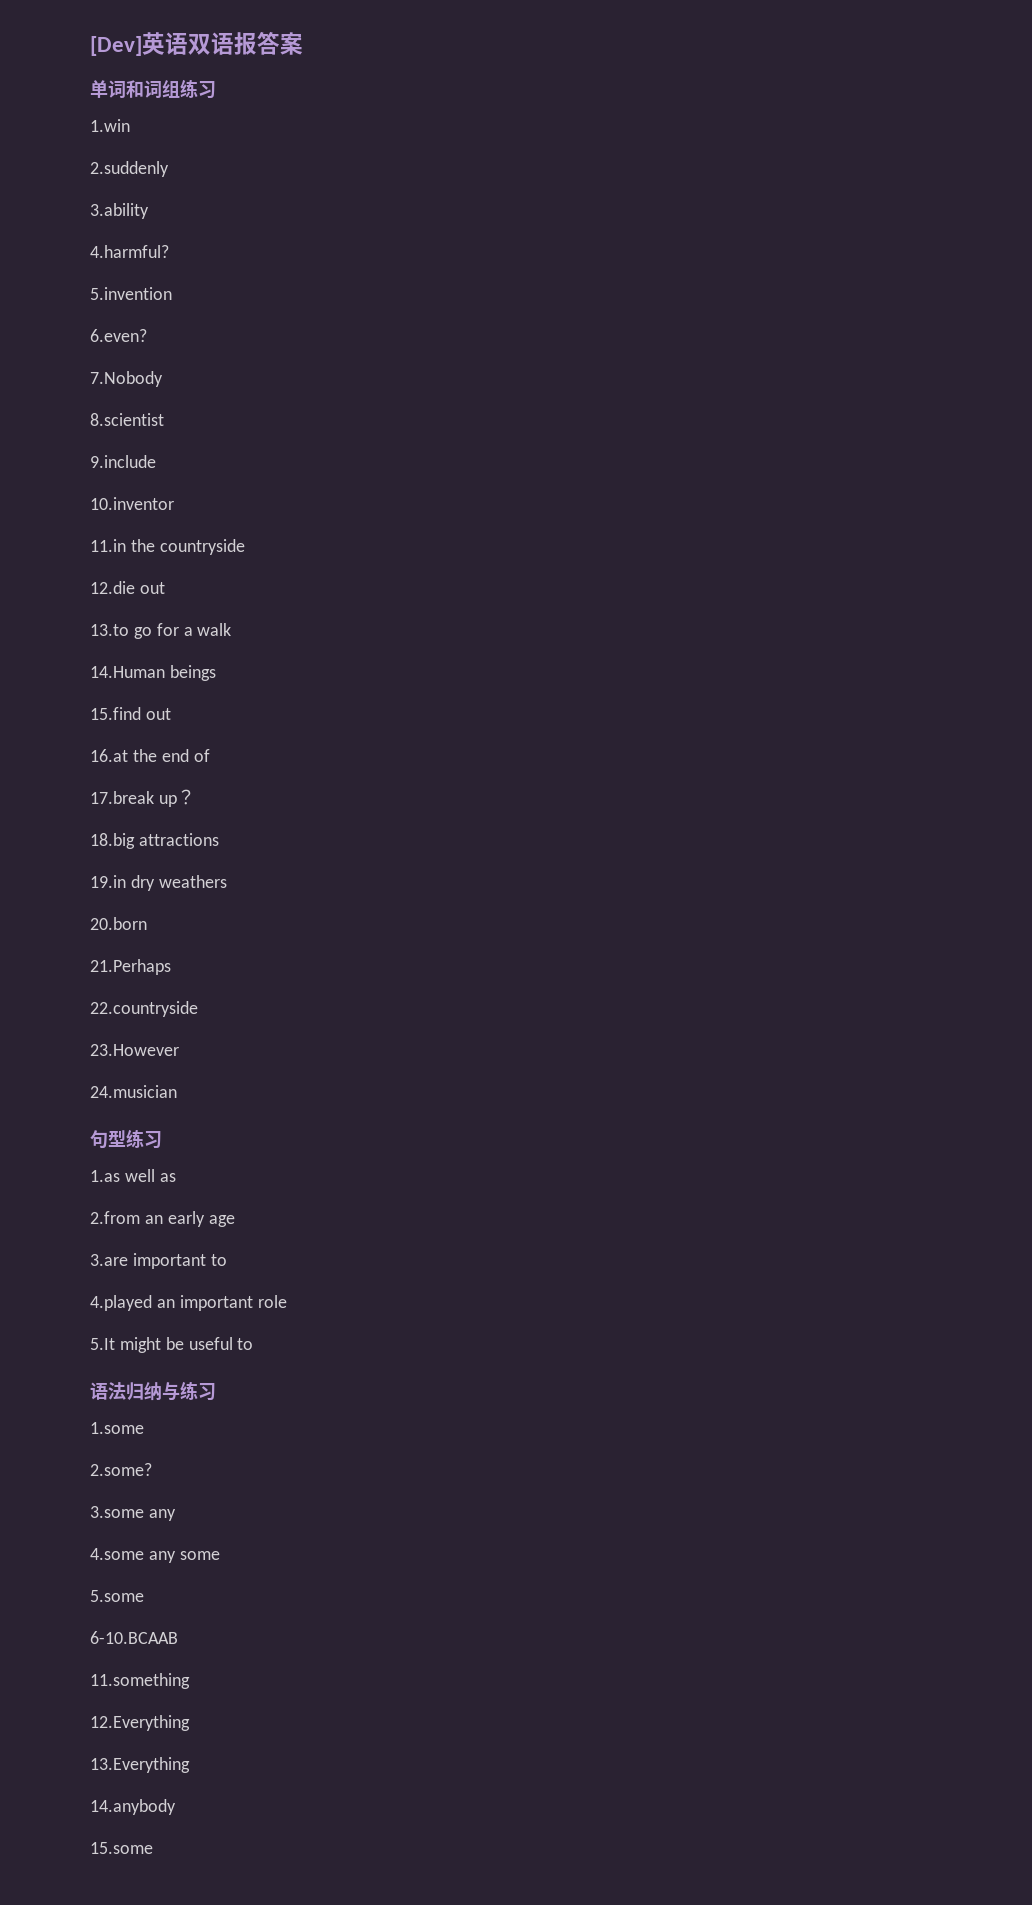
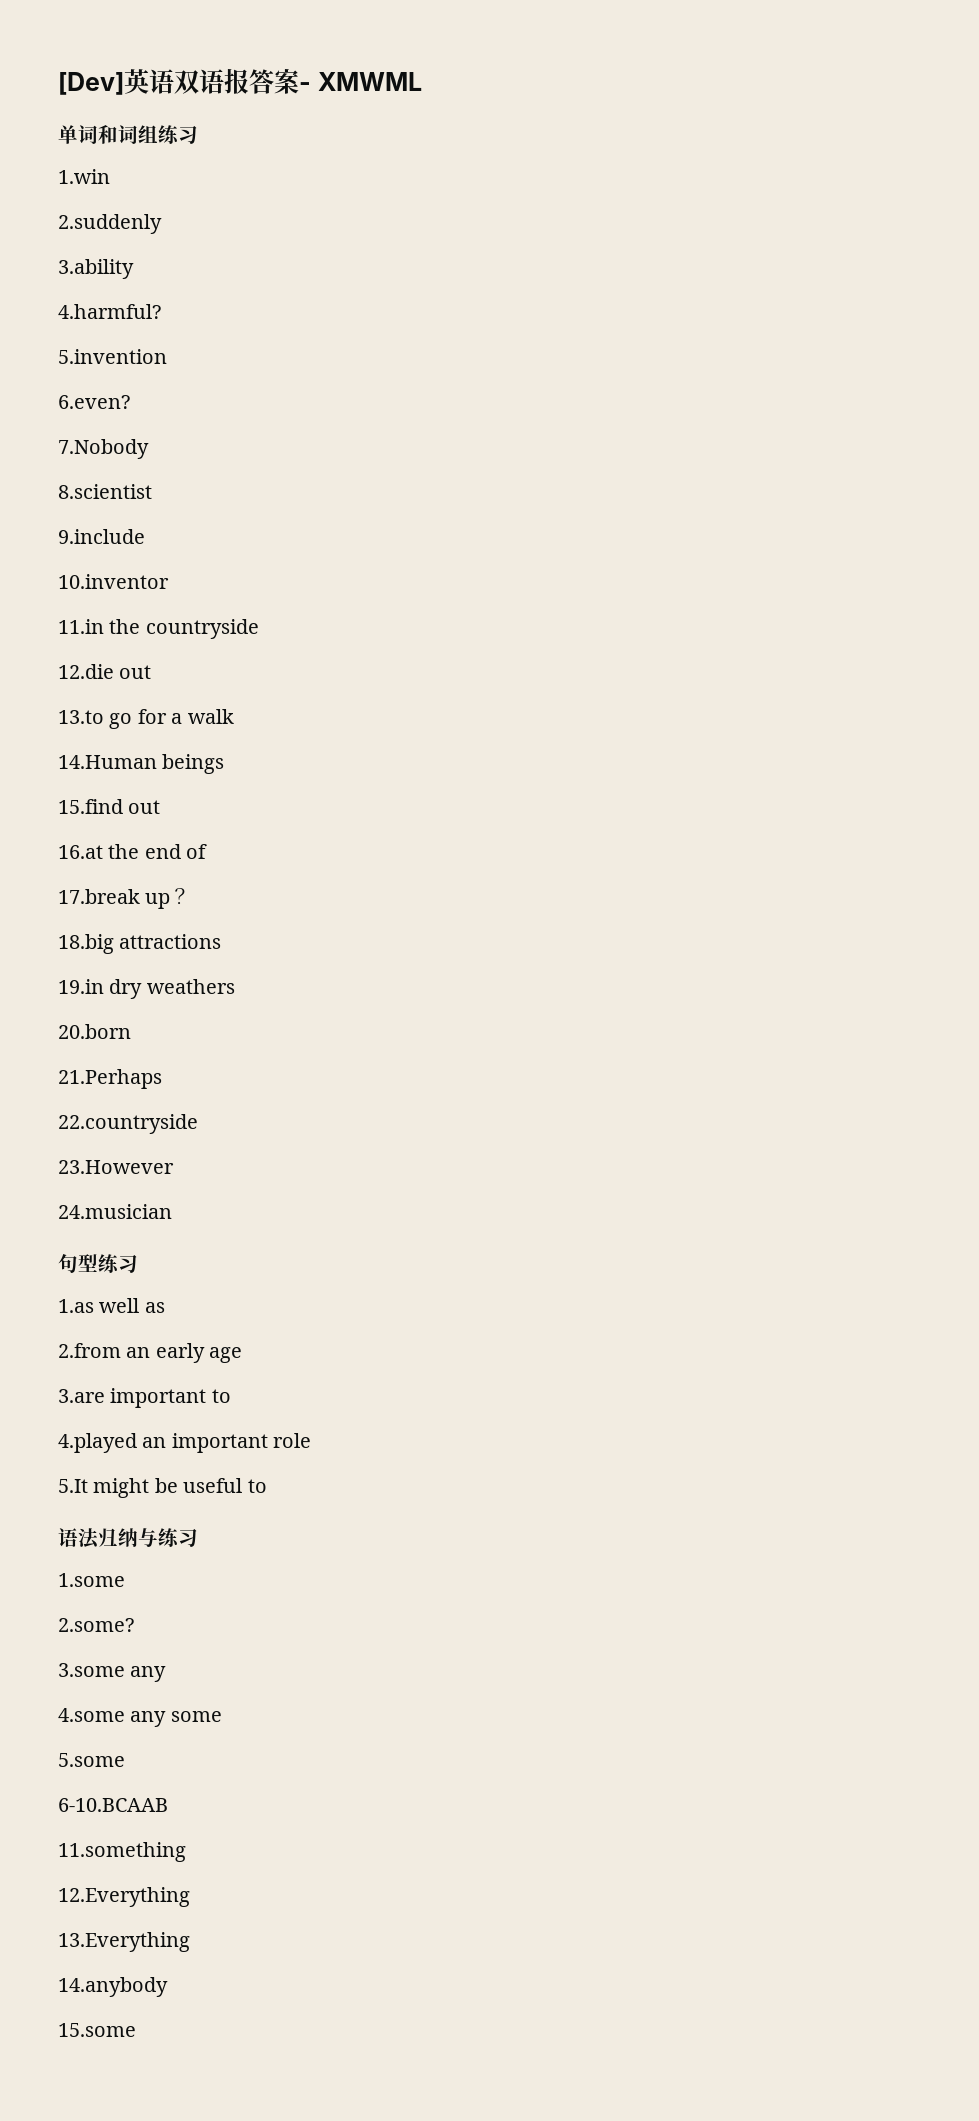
(303, 43) none -> [299,72,422,91] - XMWML

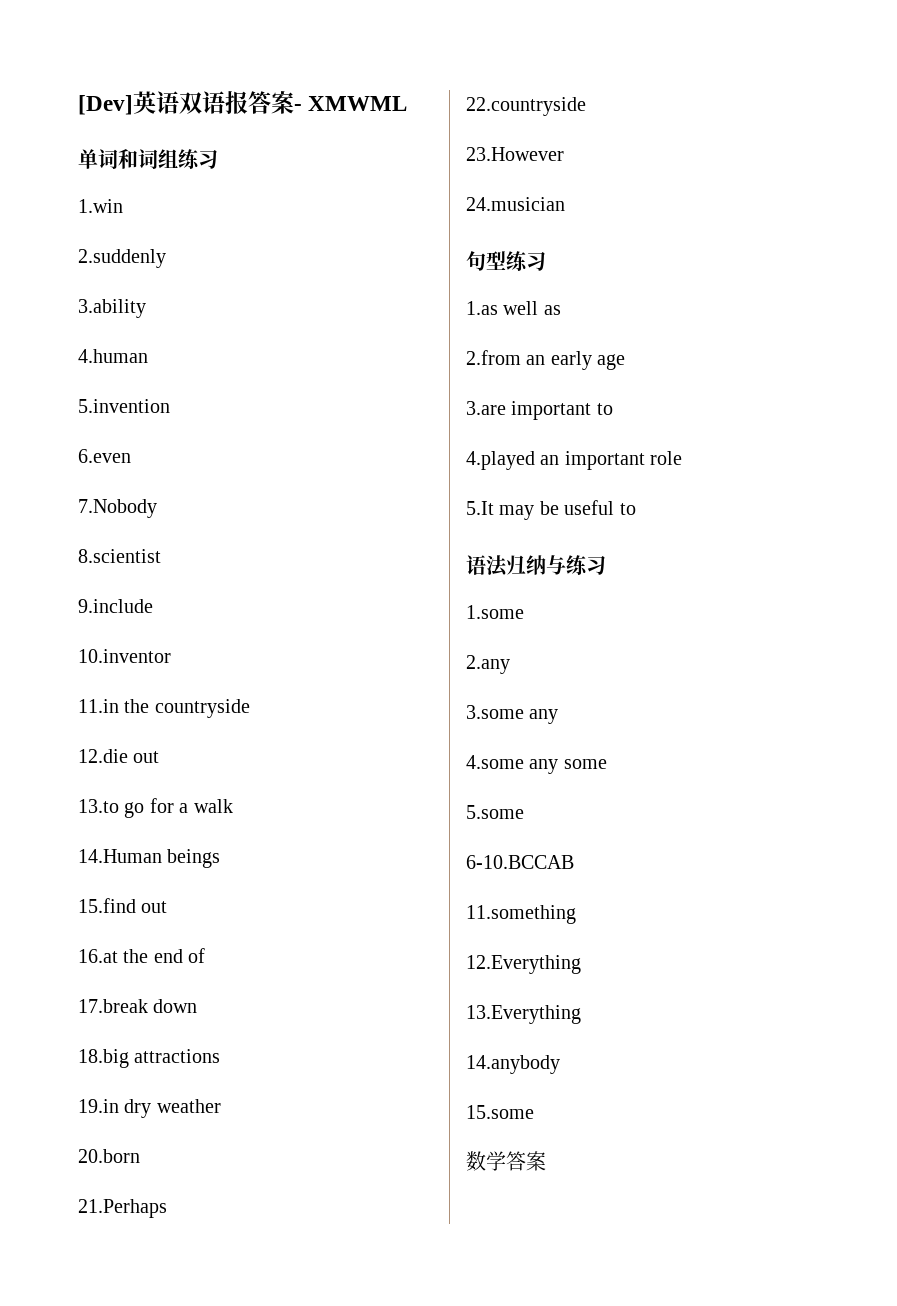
[58,304,161,319] 4.harmful? -> [78,349,148,363] 4.human
[58,395,130,409] 6.even? -> [78,449,131,463] 6.even
[145,888,191,909] up？ -> [153,999,198,1013] down
[146,979,235,994] weathers -> [156,1099,221,1113] weather
[93,1478,150,1498] might -> [499,505,535,520] may
[58,1618,134,1632] 2.some? -> [466,655,510,674] 2.any
[58,1798,168,1812] 6-10.BCAAB -> [466,855,574,869] 6-10.BCCAB
(136, 2030) none -> [466,1151,546,1171] // 数学答案

